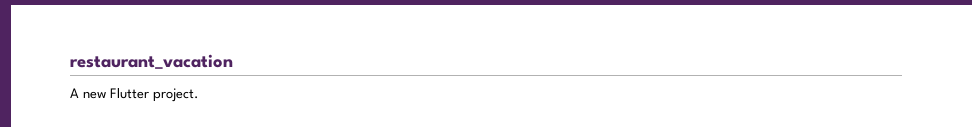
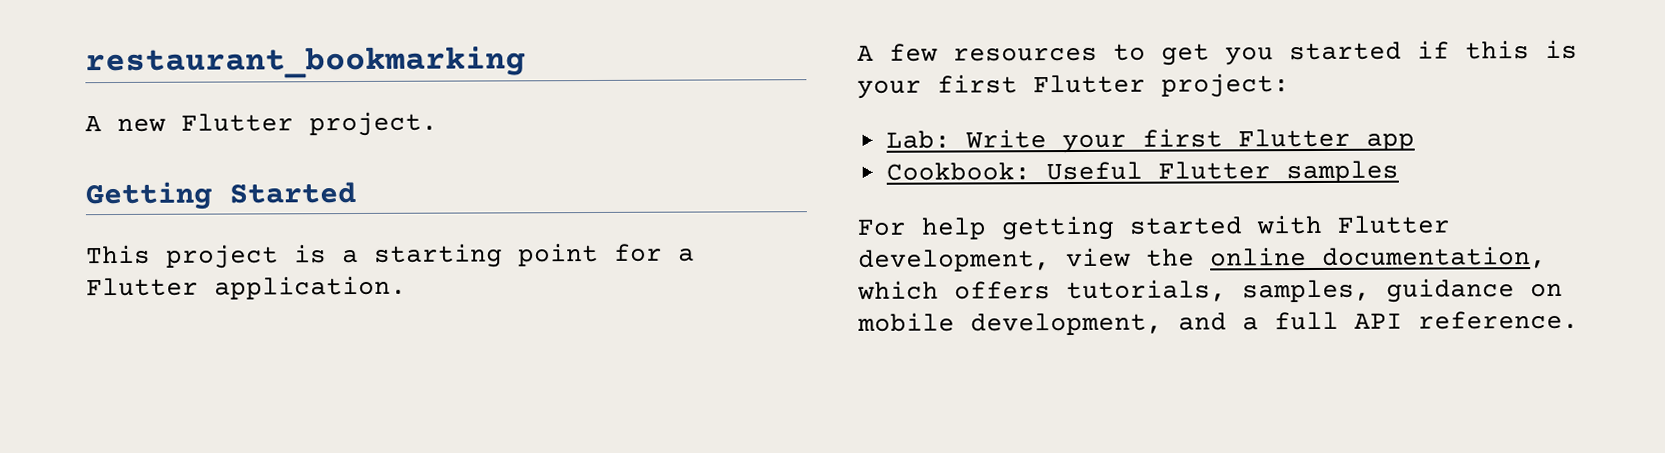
[70,54,233,69] restaurant_vacation -> [85,46,526,80] restaurant_bookmarking
(199, 95) none -> [85,181,356,211] [86,242,695,269] [86,275,407,300] [857,39,1578,66] [857,73,1290,99] [885,128,1415,154] [885,160,1399,184] [857,214,1451,241] [858,246,1547,272] [857,278,1563,303] [857,310,1579,336] // Getting Started // This project is a starting point for a Flutter application. // A few resources to get you started if this is your first Flutter project: // Lab: Write your first Flutter app // Cookbook: Useful Flutter samples // For help getting started with Flutter development, view the online documentation, which offers tutorials, samples, guidance on mobile development, and a full API reference.

